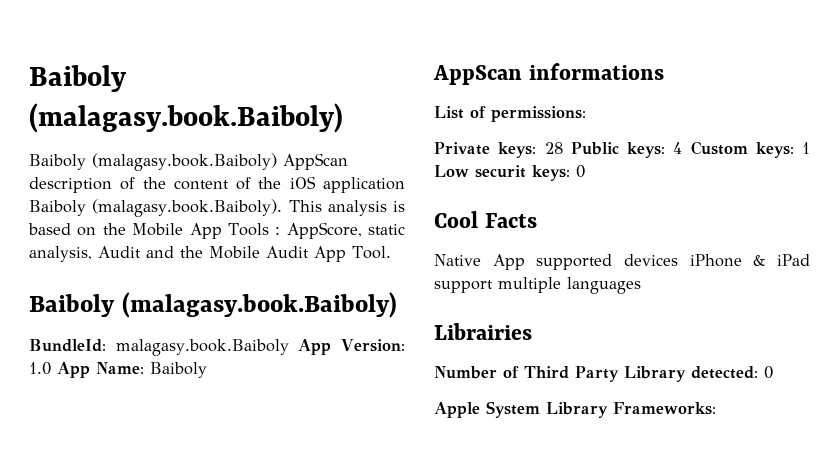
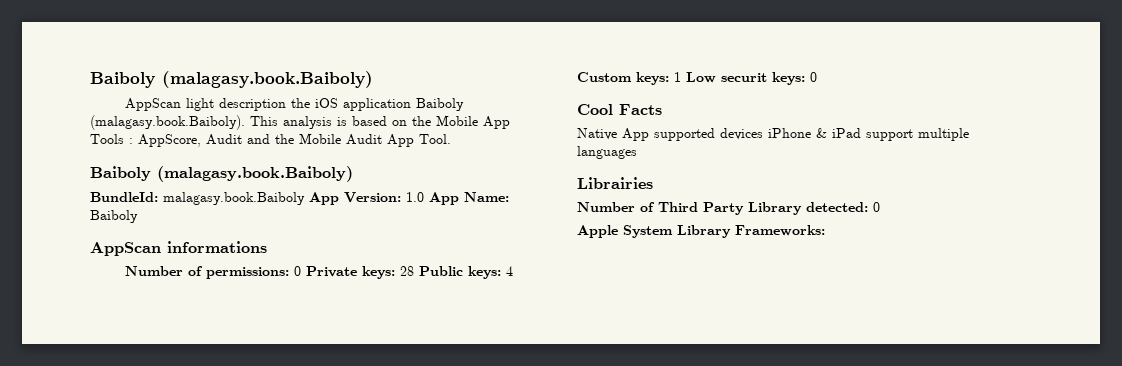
[29,65,127,92] [29,103,343,133] [29,153,348,171] [29,177,252,193] Baiboly (malagasy.book.Baiboly) // Baiboly (malagasy.book.Baiboly) AppScan description of the content of -> [90,71,373,88] [125,98,287,111] Baiboly (malagasy.book.Baiboly) // AppScan light description
[368,224,405,235] [29,246,92,262] static analysis, -> (201, 140) none
[434,106,464,119] List -> [125,266,184,276] Number
(586, 114) // -> [294,266,302,276] 0

